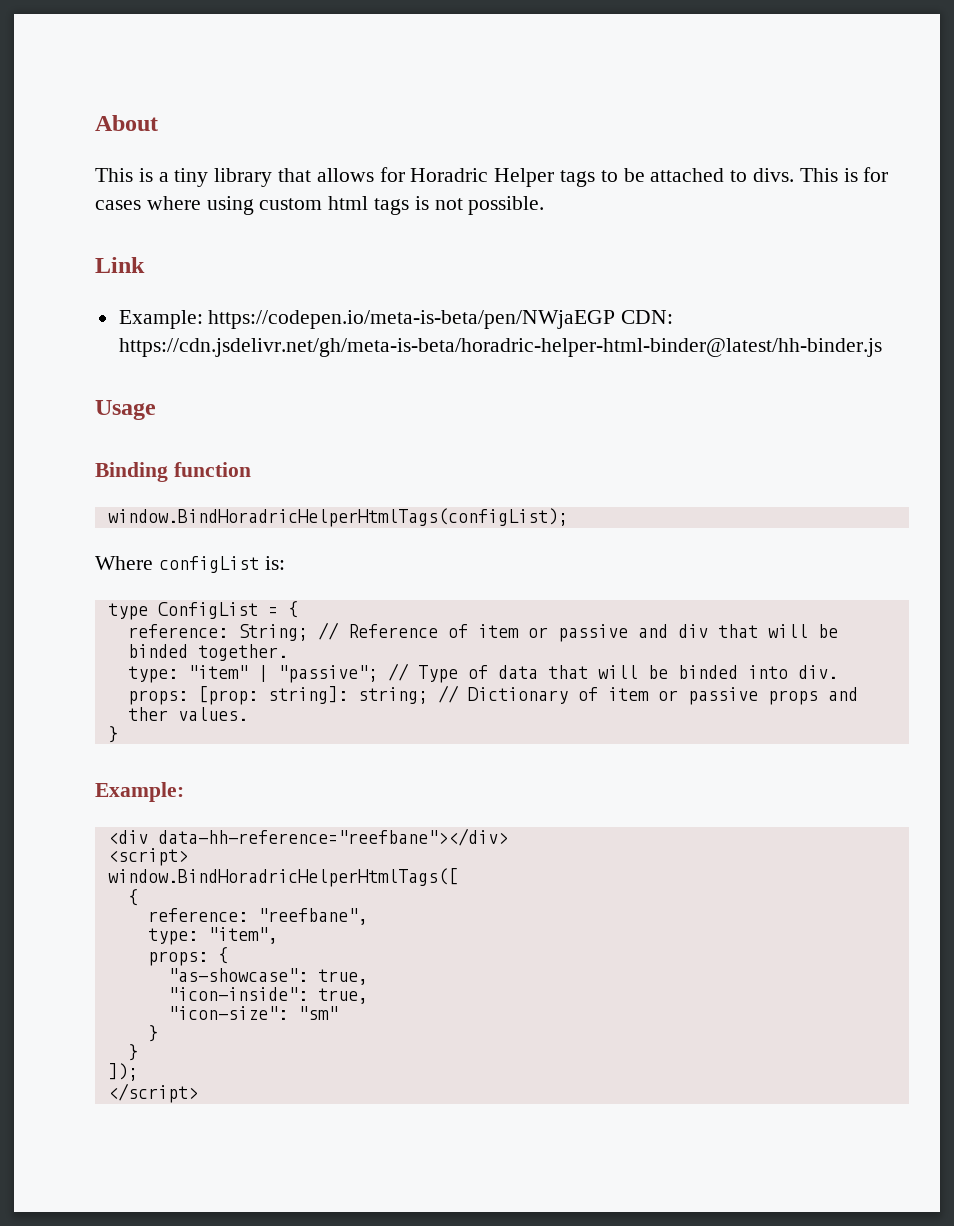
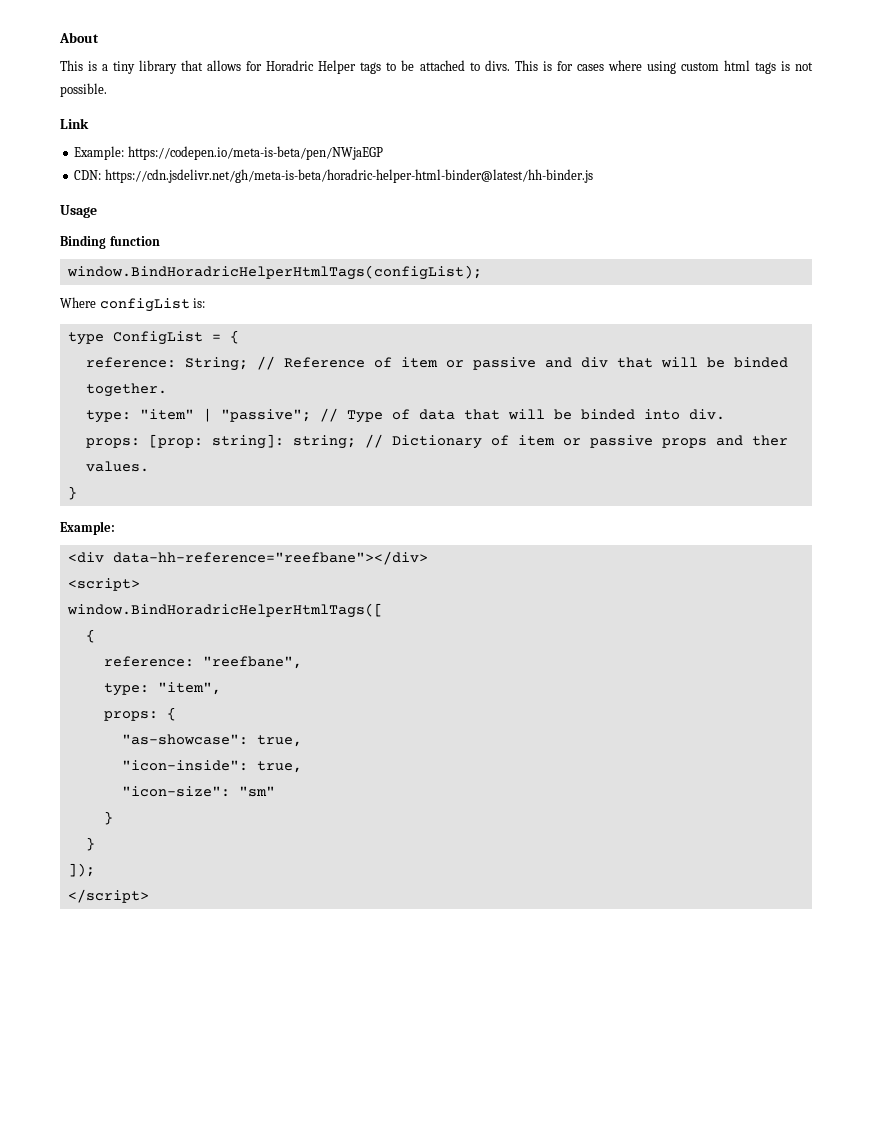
(616, 319) none -> (383, 153) //

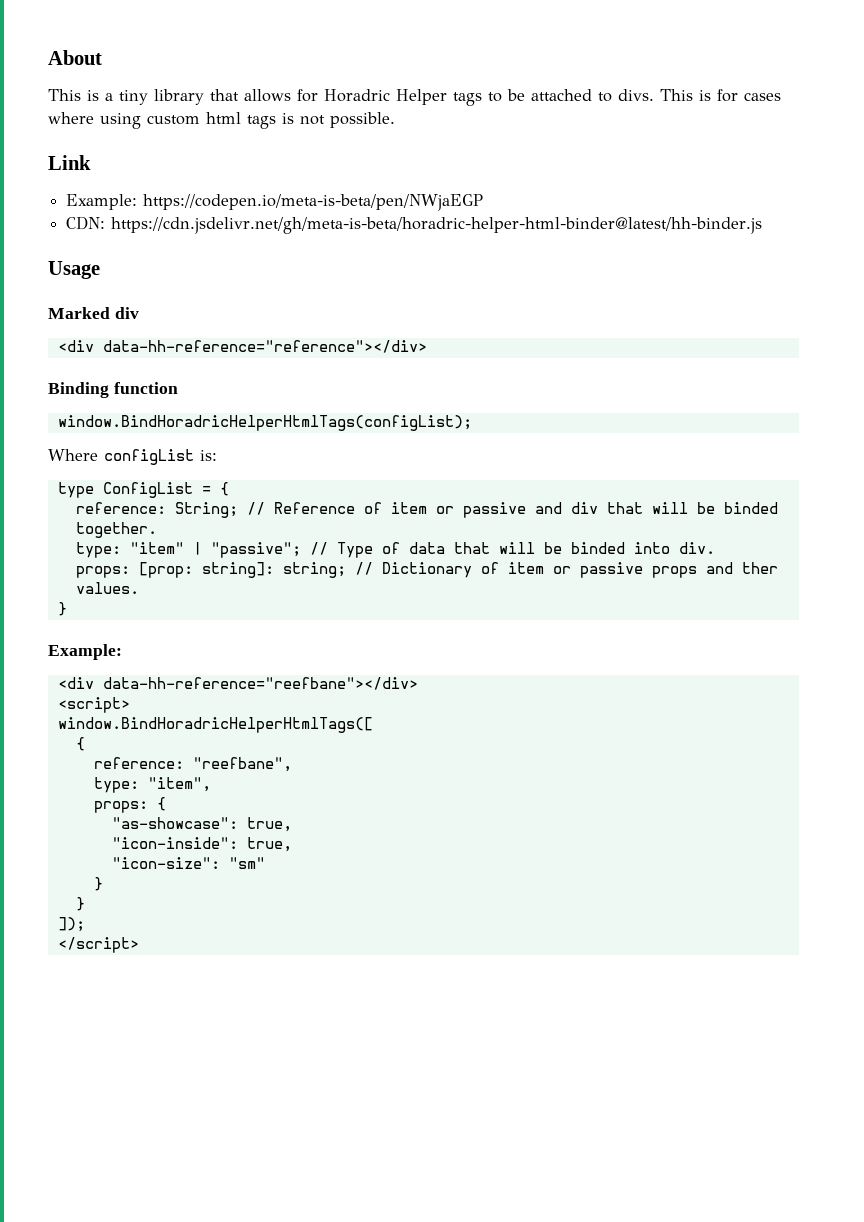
(97, 211) none -> [48,307,139,319] [57,340,427,353] // Marked div // <div data-hh-reference="reference"></div>

